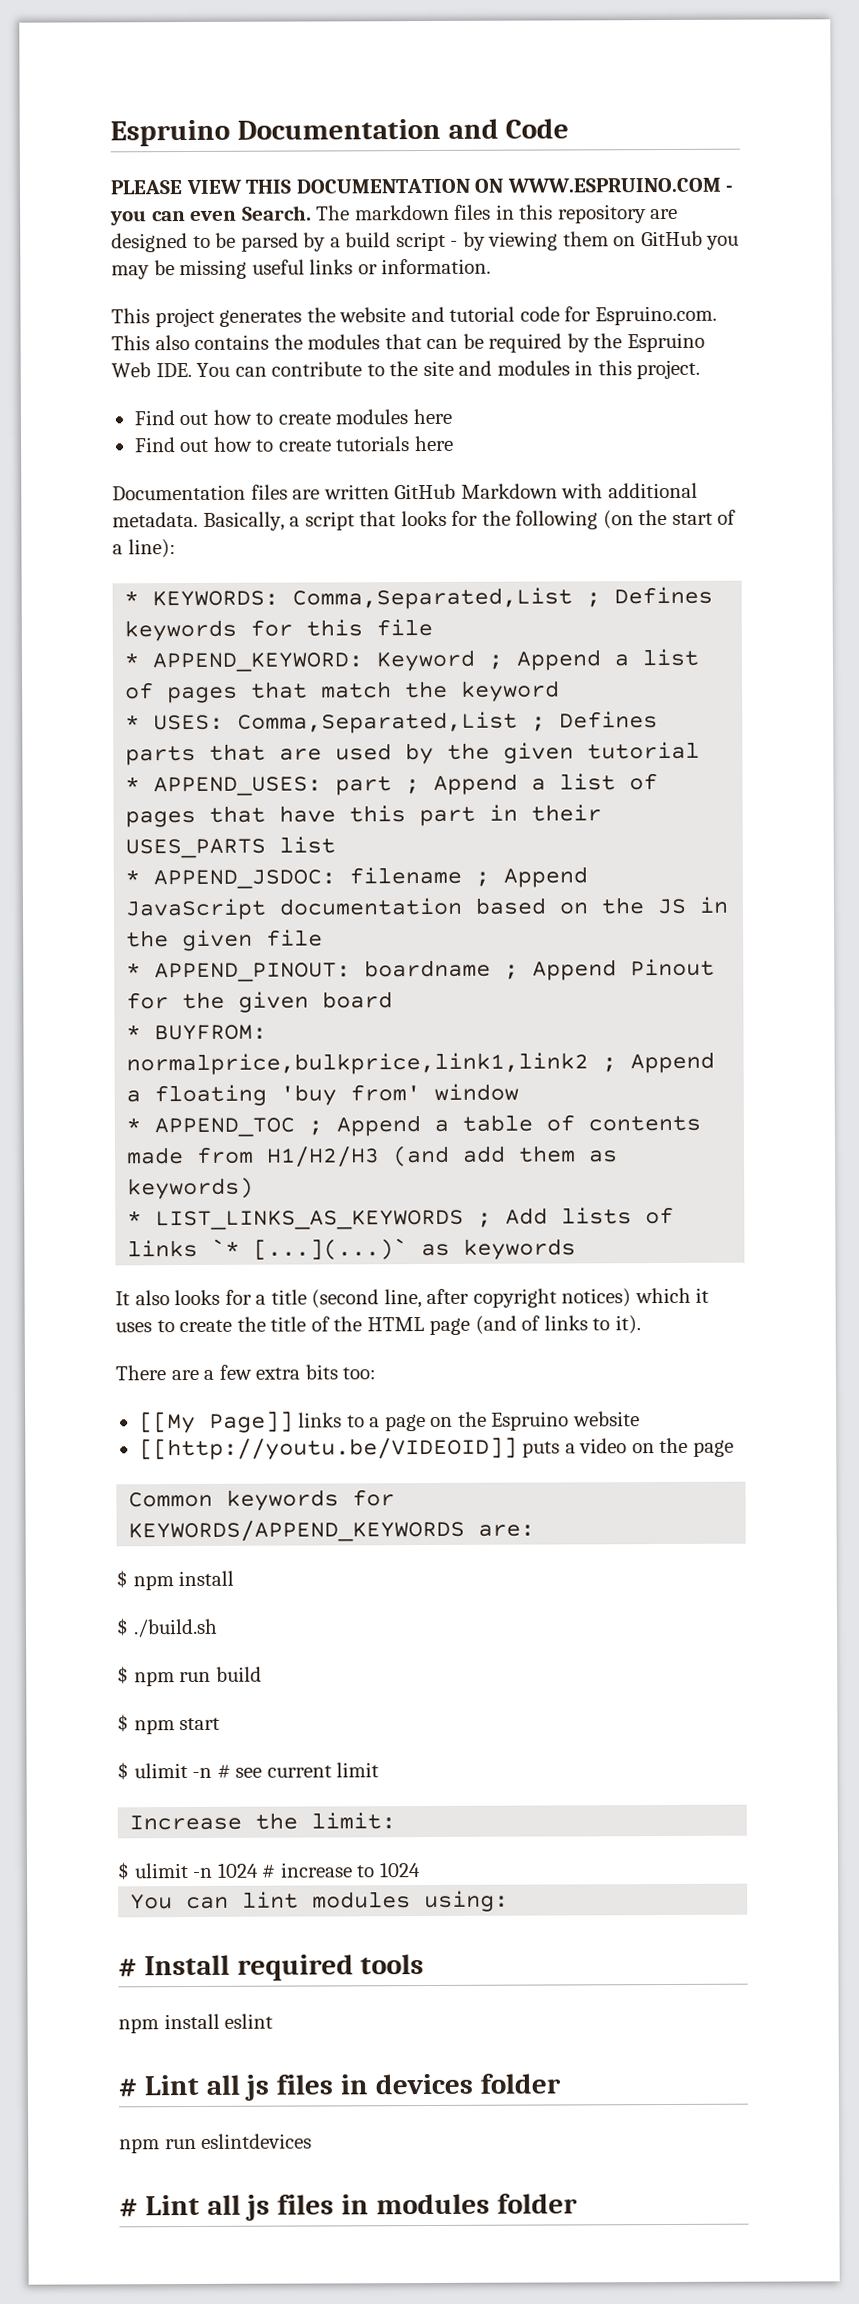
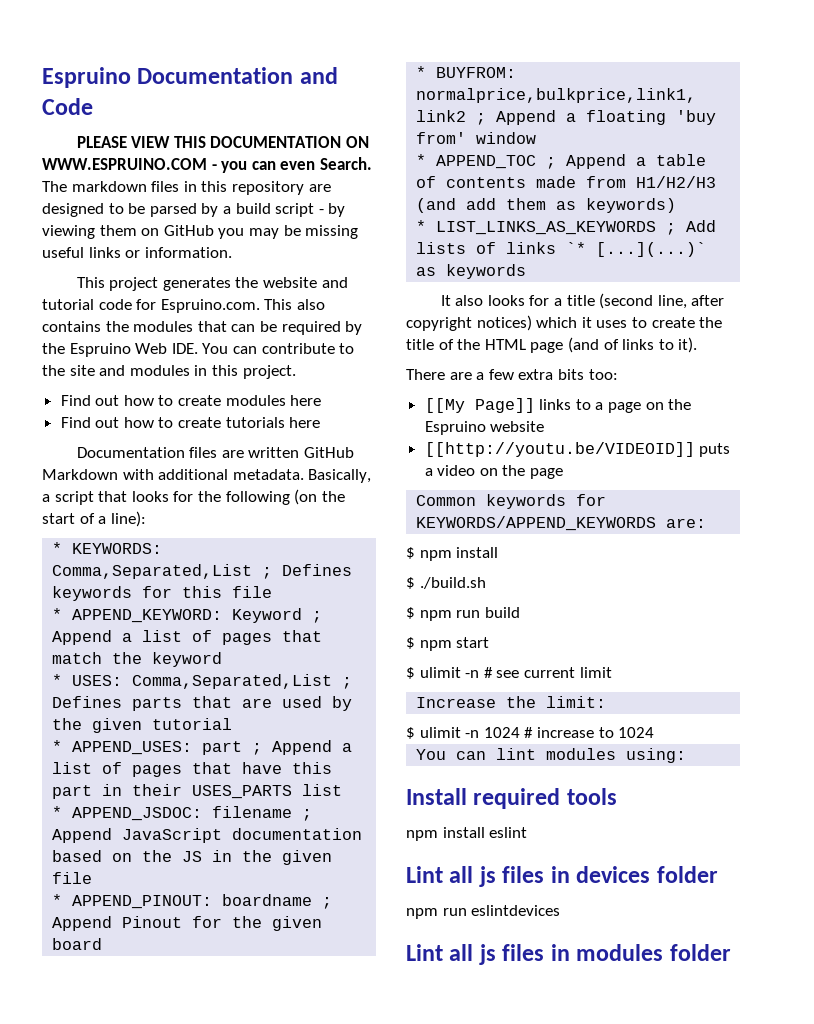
[118,1958,137,1977] # -> (687, 755) none
[118,2078,137,2097] # -> (528, 832) none
[119,2198,138,2217] # -> (561, 910) none

